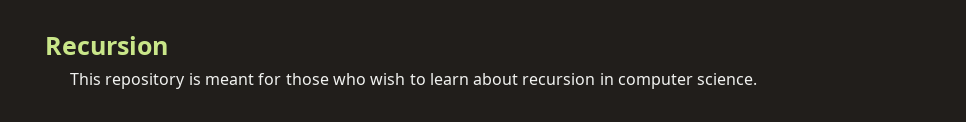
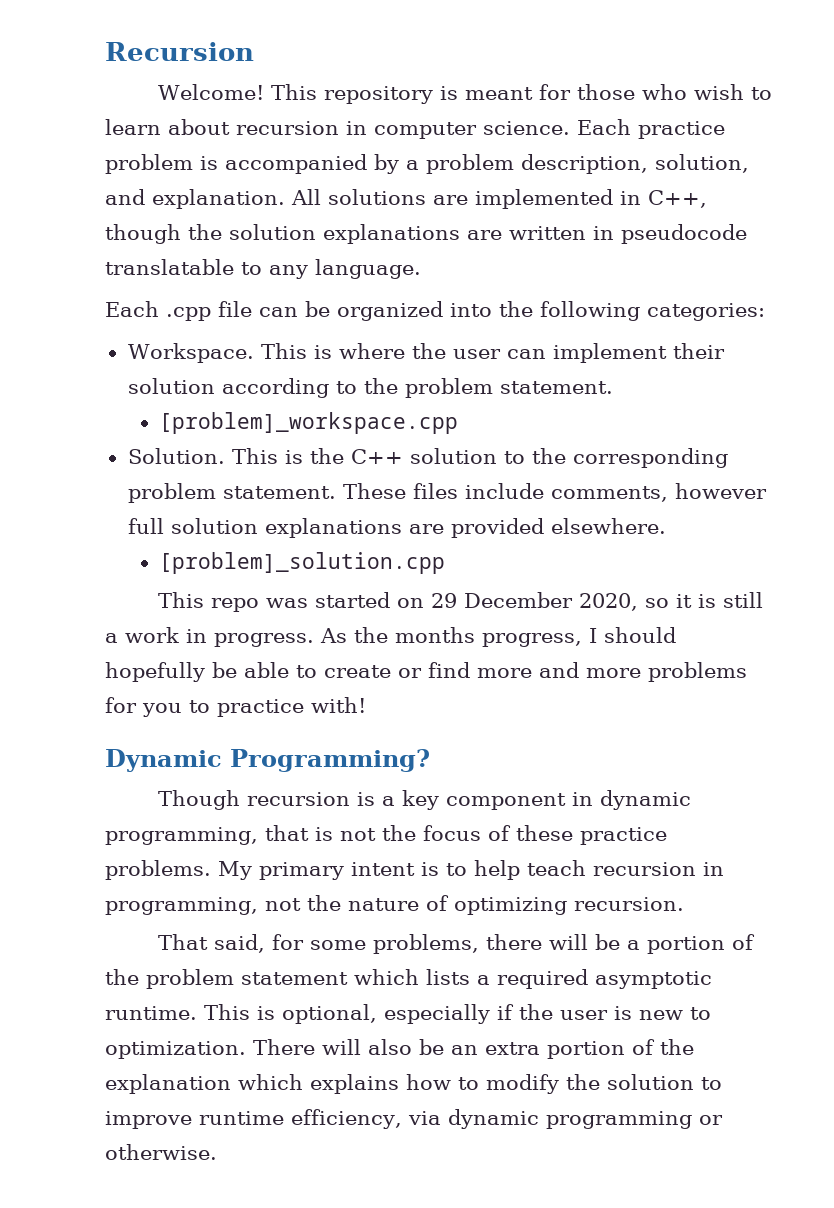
(168, 45) none -> [158,84,265,100] Welcome!
(758, 79) none -> [577,119,725,139] [105,154,749,174] [105,189,707,209] [105,224,747,244] [105,259,421,279] [105,301,765,321] [127,343,725,363] [127,378,613,398] [159,412,459,434] [127,448,728,468] [127,483,767,503] [127,518,666,538] [159,552,446,574] [158,592,764,612] [105,627,676,647] [105,662,747,682] [105,697,366,717] [105,749,430,772] [158,790,692,810] [105,825,667,845] [105,860,724,880] [105,895,684,915] [158,934,756,954] [105,969,712,989] [105,1004,711,1024] [105,1039,694,1059] [105,1074,722,1094] [105,1109,723,1129] [105,1144,217,1160] Each practice problem is accompanied by a problem description, solution, and explanation. All solutions are implemented in C++, though the solution explanations are written in pseudocode translatable to any language. // Each .cpp file can be organized into the following categories: // Workspace. This is where the user can implement their solution according to the problem statement. // [problem]_workspace.cpp // Solution. This is the C++ solution to the corresponding problem statement. These files include comments, however full solution explanations are provided elsewhere. // [problem]_solution.cpp // This repo was started on 29 December 2020, so it is still a work in progress. As the months progress, I should hopefully be able to create or find more and more problems for you to practice with! // Dynamic Programming? // Though recursion is a key component in dynamic programming, that is not the focus of these practice problems. My primary intent is to help teach recursion in programming, not the nature of optimizing recursion. // That said, for some problems, there will be a portion of the problem statement which lists a required asymptotic runtime. This is optional, especially if the user is new to optimization. There will also be an extra portion of the explanation which explains how to modify the solution to improve runtime efficiency, via dynamic programming or otherwise.

